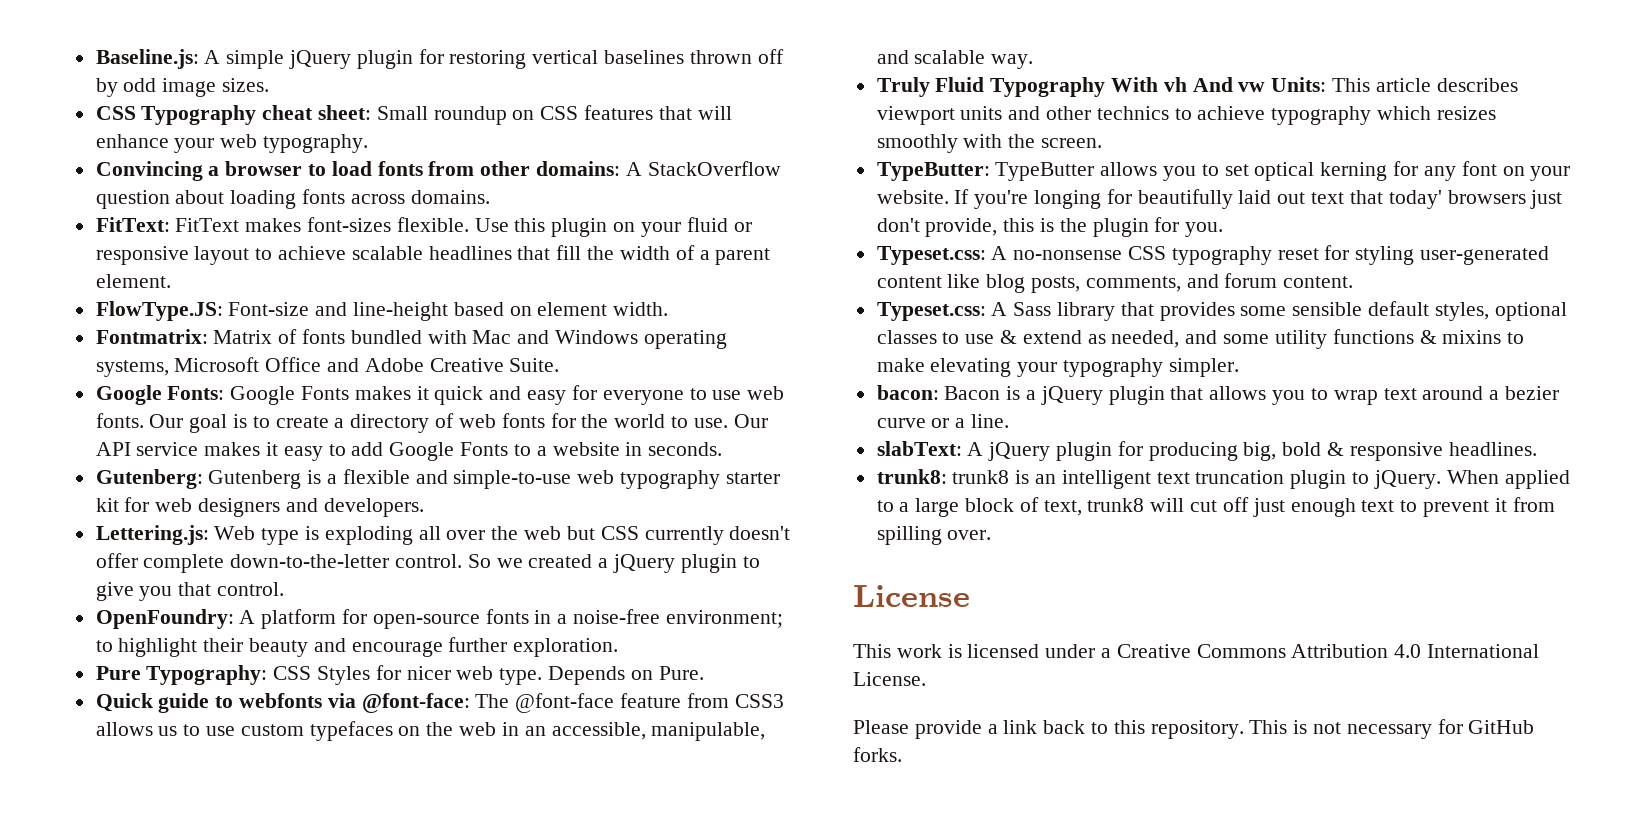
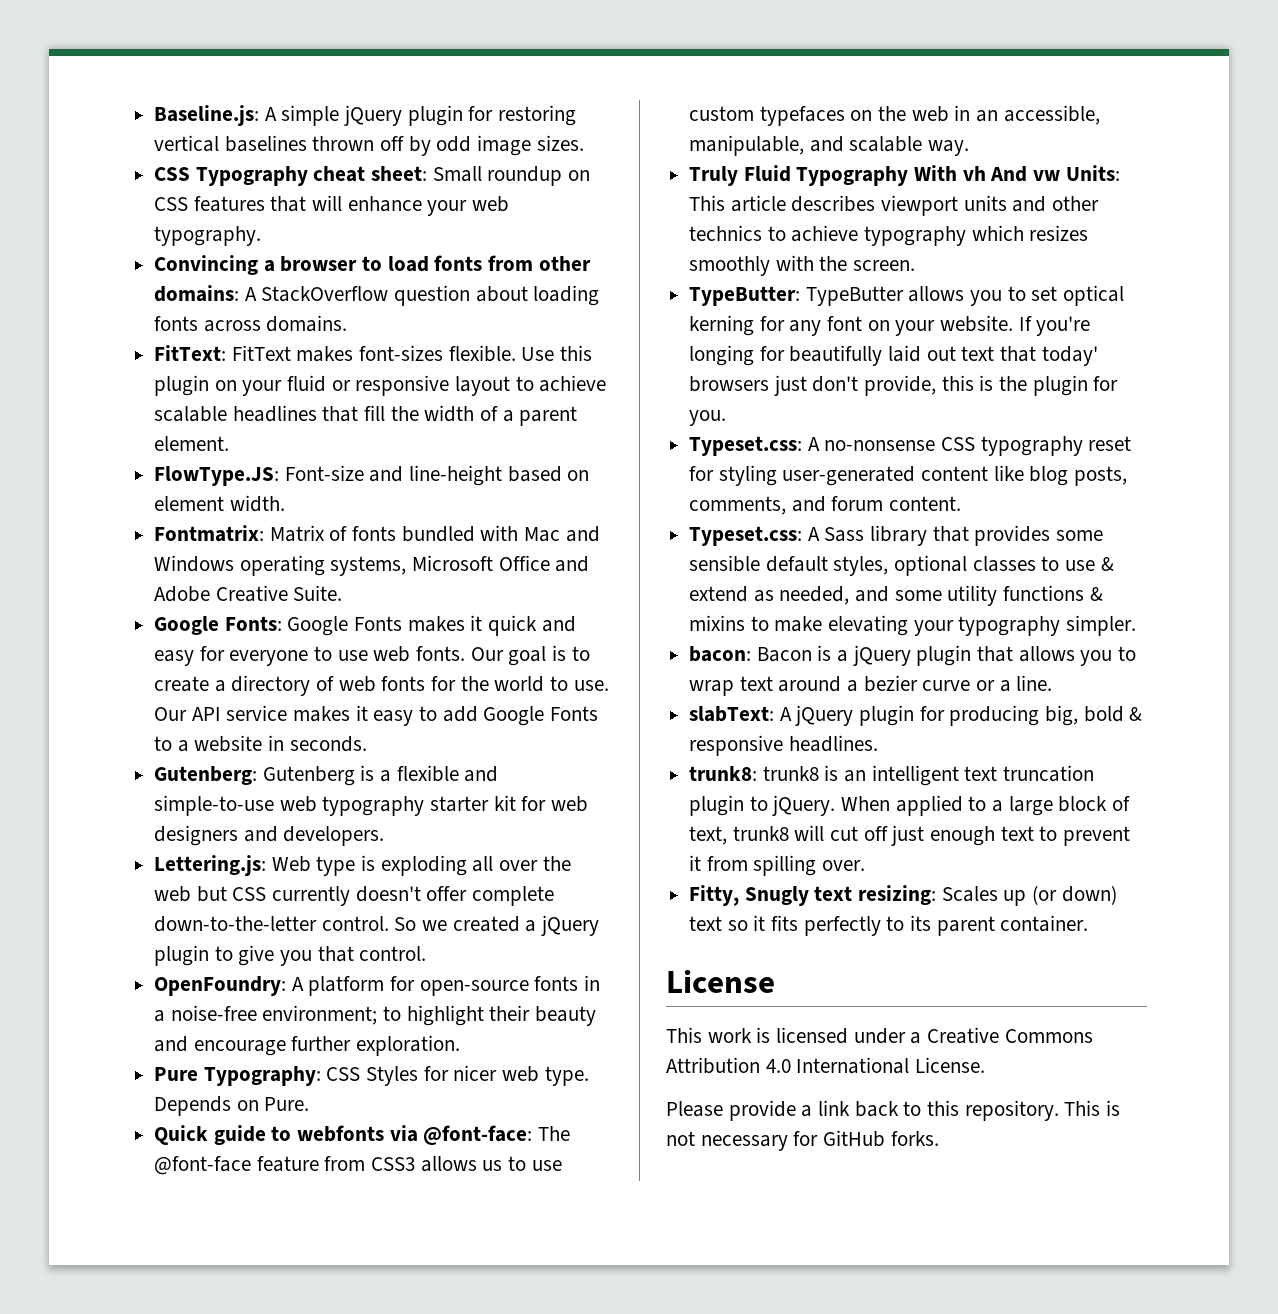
(992, 535) none -> [689,885,1117,906] [689,915,1089,936] // Fitty, Snugly text resizing: Scales up (or down) text so it fits perfectly to its parent container.

